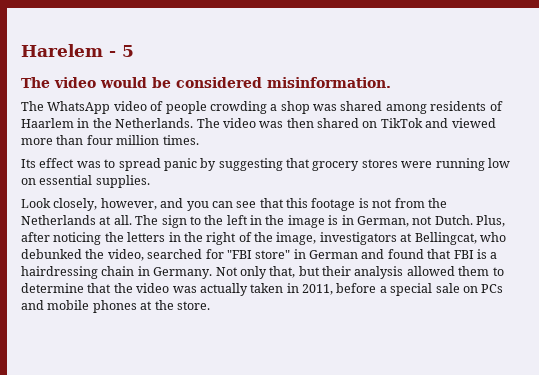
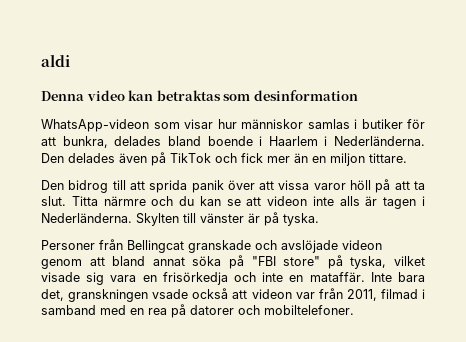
[21,44,134,57] [21,77,391,88] [21,101,503,114] [21,118,496,128] [21,135,199,145] [21,158,510,171] [21,175,150,188] [21,198,447,211] [21,215,505,228] [21,232,506,245] [21,249,498,261] [21,266,504,279] [21,283,504,296] [21,300,210,313] Harelem - 5 // The video would be considered misinformation. // The WhatsApp video of people crowding a shop was shared among residents of Haarlem in the Netherlands. The video was then shared on TikTok and viewed more than four million times. // Its effect was to spread panic by suggesting that grocery stores were running low on essential supplies. // Look closely, however, and you can see that this footage is not from the Netherlands at all. The sign to the left in the image is in German, not Dutch. Plus, after noticing the letters in the right of the image, investigators at Bellingcat, who debunked the video, searched for "FBI store" in German and found that FBI is a hairdressing chain in Germany. Not only that, but their analysis allowed them to determine that the video was actually taken in 2011, before a special sale on PCs and mobile phones at the store. -> [41,54,70,67] [41,90,358,101] [41,119,425,132] [41,136,425,148] [41,152,407,166] [41,179,426,193] [41,196,426,209] [41,212,319,226] [41,239,382,253] [41,255,426,269] [41,272,425,285] [41,288,426,302] [41,304,354,318] aldi // Denna video kan betraktas som desinformation // WhatsApp-videon som visar hur människor samlas i butiker för att bunkra, delades bland boende i Haarlem i Nederländerna. Den delades även på TikTok och fick mer än en miljon tittare. // Den bidrog till att sprida panik över att vissa varor höll på att ta slut. Titta närmre och du kan se att videon inte alls är tagen i Nederländerna. Skylten till vänster är på tyska. // Personer från Bellingcat granskade och avslöjade videon genom att bland annat söka på "FBI store" på tyska, vilket visade sig vara en frisörkedja och inte en mataffär. Inte bara det, granskningen vsade också att videon var från 2011, filmad i samband med en rea på datorer och mobiltelefoner.

